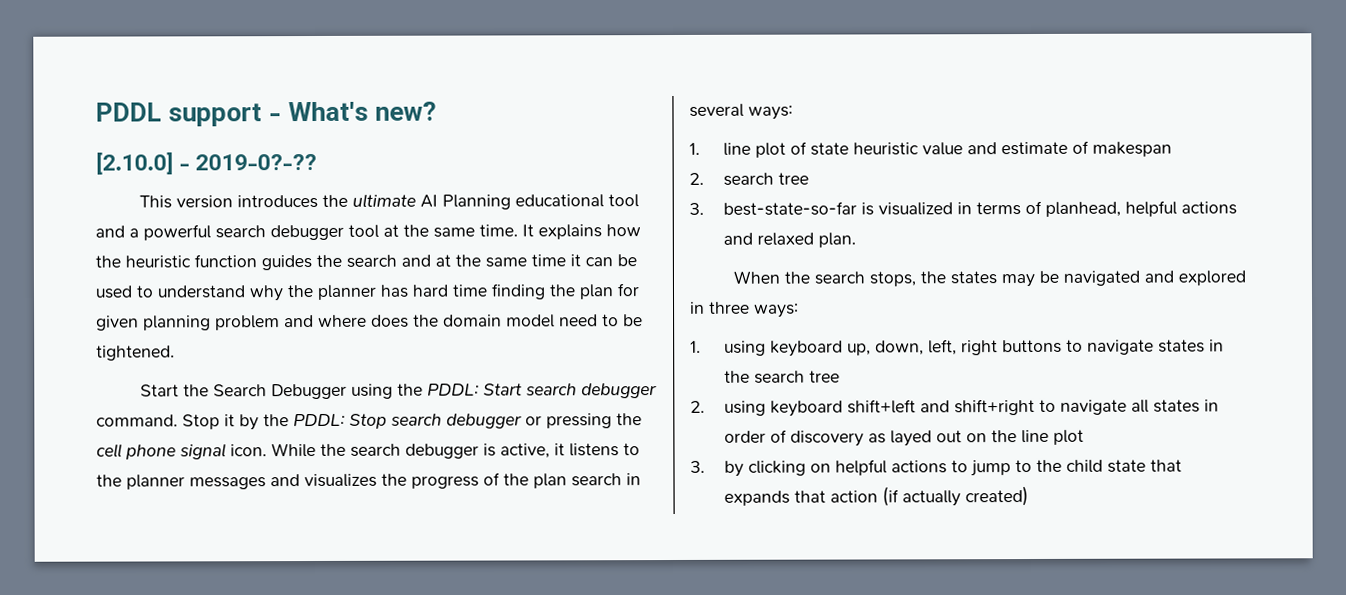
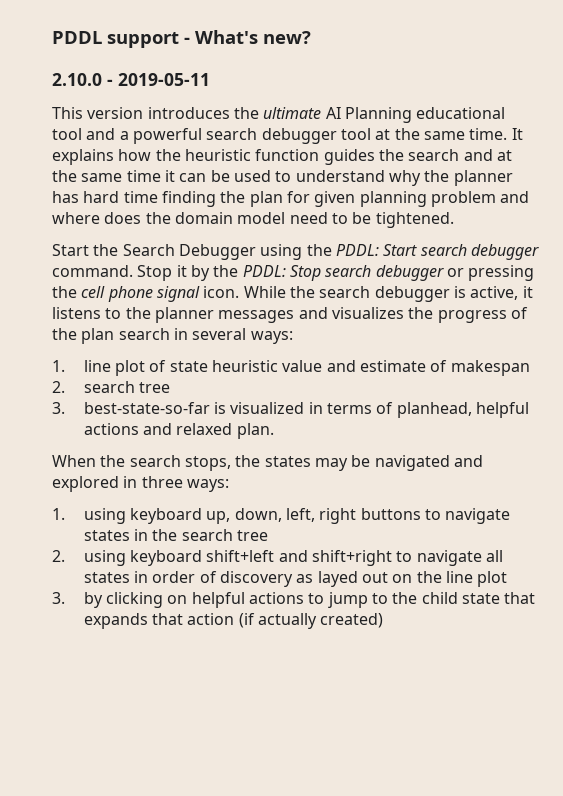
[95,152,318,175] [2.10.0] - 2019-0?-?? -> [52,73,210,86] 2.10.0 - 2019-05-11

